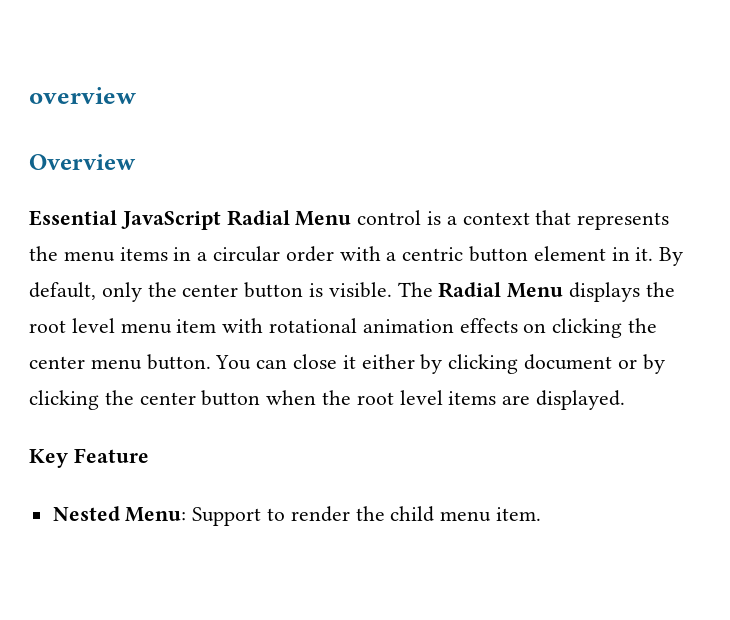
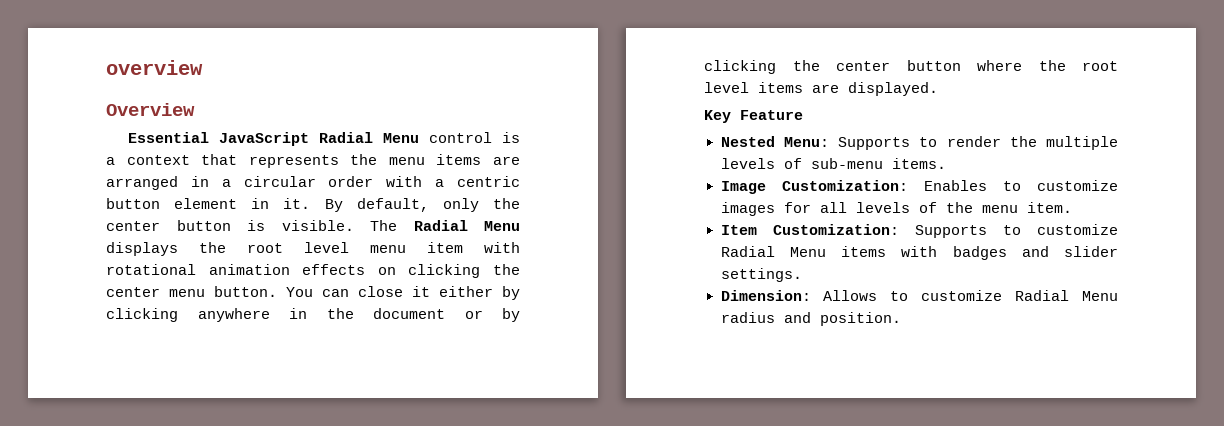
(168, 254) none -> [493,156,520,165] [106,176,178,190] are arranged
(519, 364) none -> [197,308,354,322] anywhere in the
[266,390,317,405] when -> [977,60,1022,71] where
[192,507,262,526] Support -> [838,137,910,150] Supports
[390,506,542,522] child menu item. -> [1046,136,1118,150] [720,158,946,169] [720,180,1118,194] [720,202,1072,216] [720,224,1118,238] [720,246,1118,260] [720,268,802,282] [720,290,1118,301] [720,312,901,326] multiple levels of sub-menu items. // Image Customization: Enables to customize images for all levels of the menu item. // Item Customization: Supports to customize Radial Menu items with badges and slider settings. // Dimension: Allows to customize Radial Menu radius and position.

